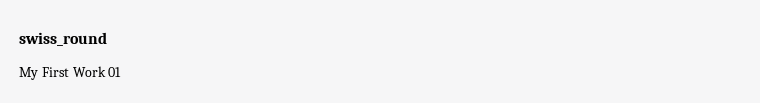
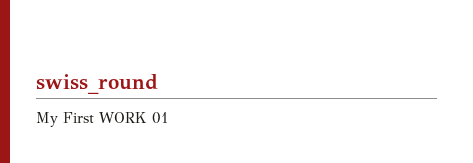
[72,66,106,77] Work -> [99,112,147,123] WORK

